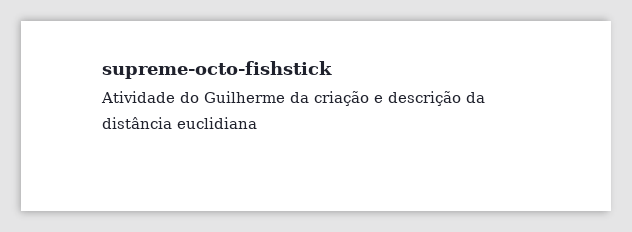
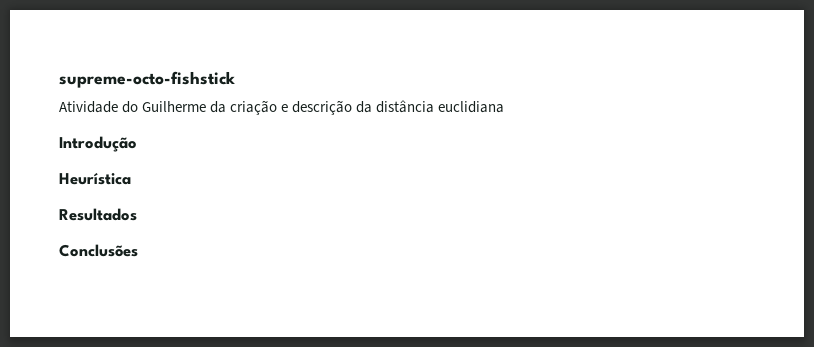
(257, 123) none -> [59,136,137,152] [59,172,131,185] [59,208,137,221] [59,244,138,257] // Introdução // Heurística // Resultados // Conclusões

